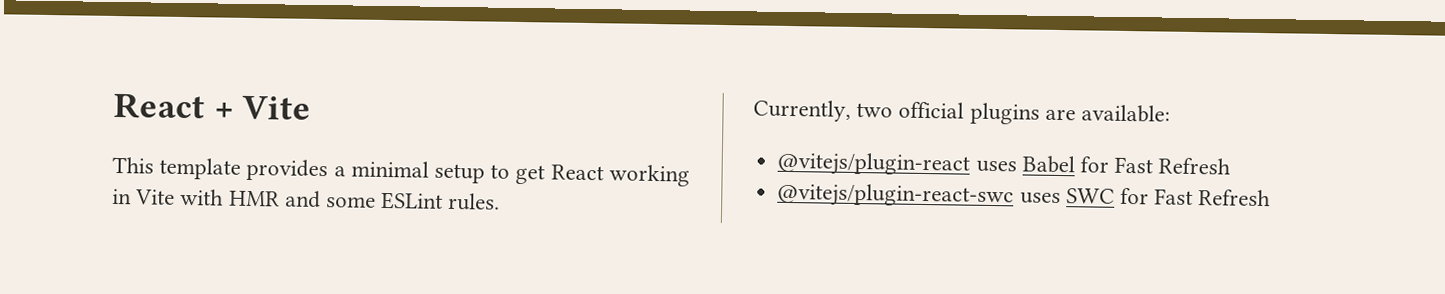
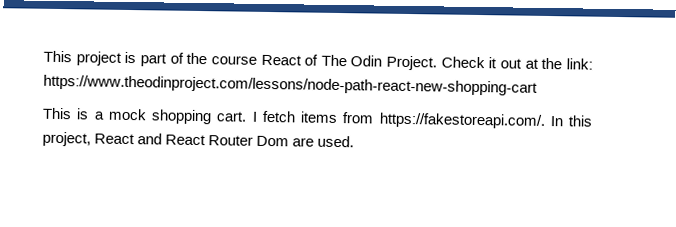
[113,92,312,120] [112,156,690,187] [112,188,501,211] [753,99,1171,125] [777,151,1232,177] [777,182,1272,209] React + Vite // This template provides a minimal setup to get React working in Vite with HMR and some ESLint rules. // Currently, two official plugins are available: // @vitejs/plugin-react uses Babel for Fast Refresh // @vitejs/plugin-react-swc uses SWC for Fast Refresh -> [43,50,593,71] [43,74,538,96] [42,107,592,129] [42,131,355,148] This project is part of the course React of The Odin Project. Check it out at the link: https://www.theodinproject.com/lessons/node-path-react-new-shopping-cart // This is a mock shopping cart. I fetch items from https://fakestoreapi.com/. In this project, React and React Router Dom are used.

